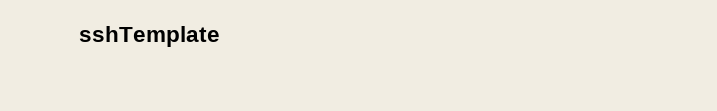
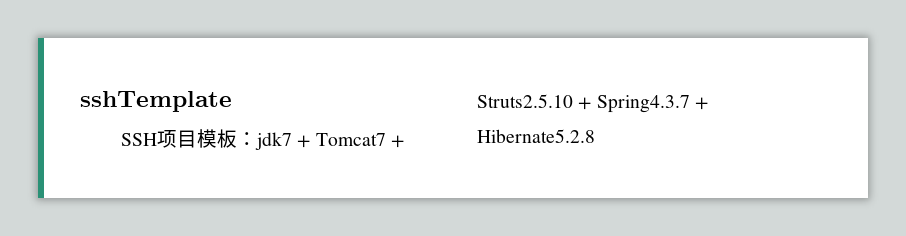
(220, 36) none -> [121,129,404,150] [477,94,708,113] [477,129,595,143] // SSH项目模板：jdk7 + Tomcat7 + Struts2.5.10 + Spring4.3.7 + Hibernate5.2.8

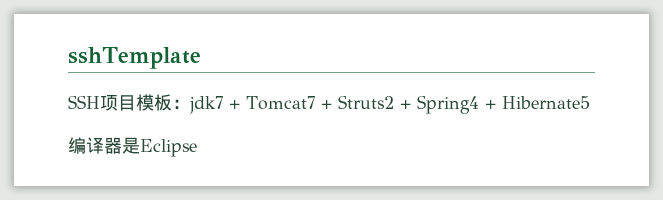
[477,94,708,113] [477,129,595,143] Struts2.5.10 + Spring4.3.7 + Hibernate5.2.8 -> [337,95,590,114] [68,137,197,157] Struts2 + Spring4 + Hibernate5 // 编译器是Eclipse

